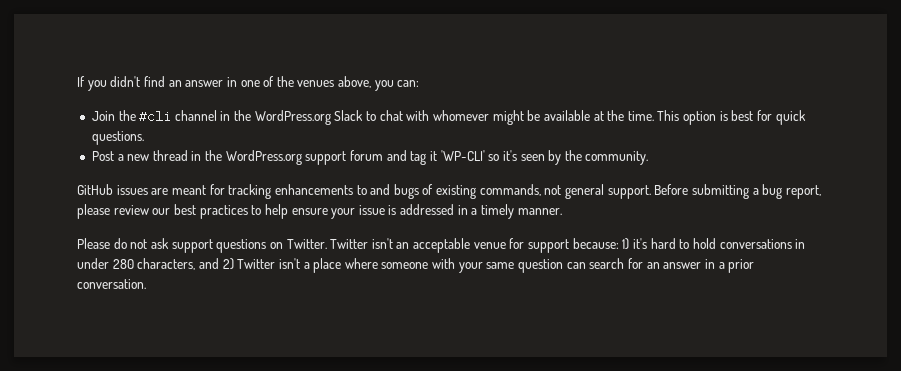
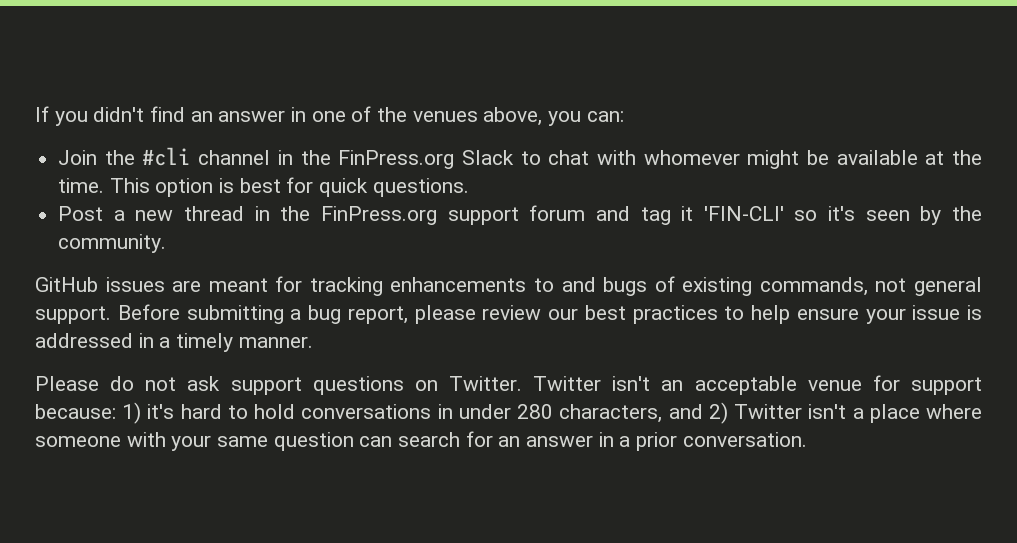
[254,110,331,125] WordPress.org -> [338,150,455,169] FinPress.org
[225,150,302,165] WordPress.org -> [320,206,437,225] FinPress.org
[440,150,485,161] 'WP-CLI' -> [703,206,784,221] 'FIN-CLI'

